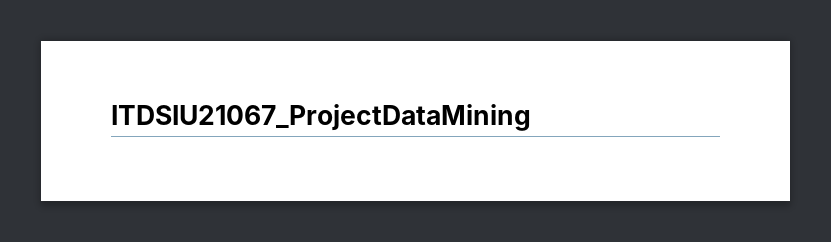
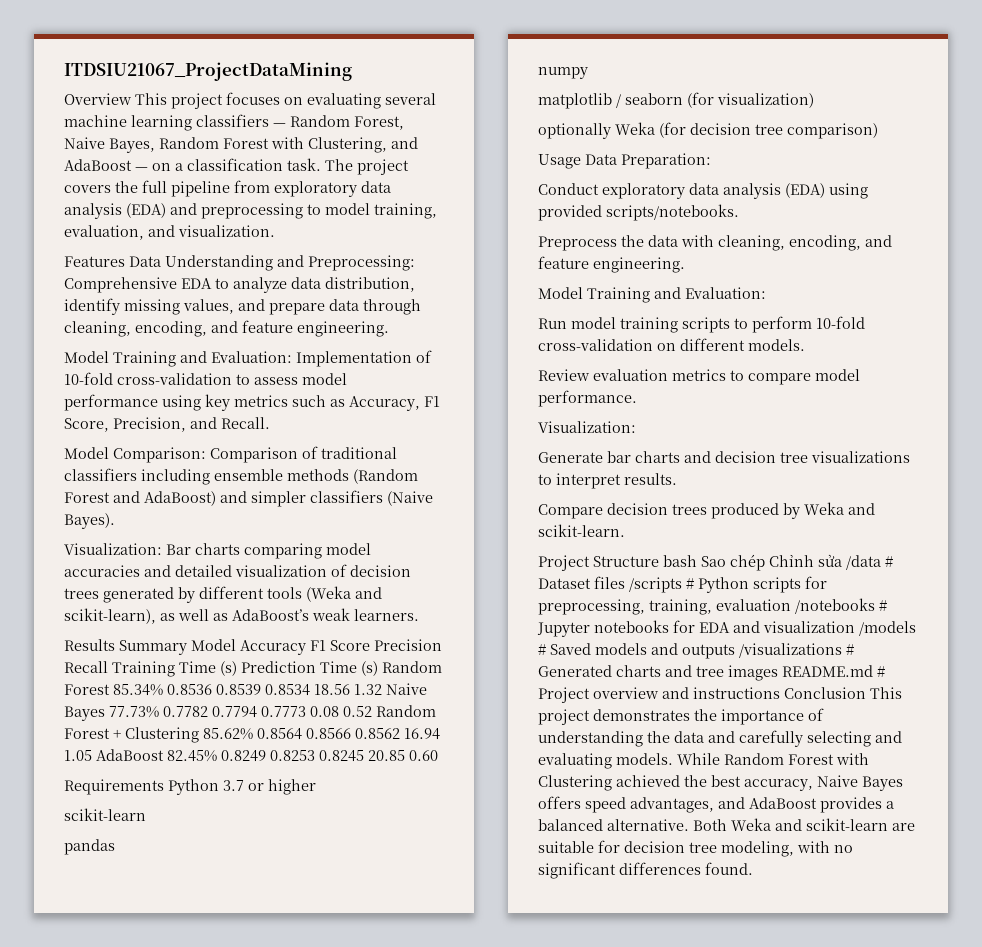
(531, 117) none -> [64,92,436,109] [64,114,404,131] [64,137,418,153] [64,158,409,175] [64,180,391,197] [64,203,437,219] [64,225,275,240] [64,255,415,271] [64,277,415,293] [64,298,421,315] [64,320,389,337] [64,350,432,367] [64,372,347,385] [64,394,440,411] [64,417,270,432] [64,446,397,463] [64,468,418,485] [64,490,433,507] [64,513,115,529] [64,543,371,559] [64,564,411,577] [64,586,382,603] [64,608,419,624] [64,639,442,655] [64,661,442,677] [64,683,427,696] [64,705,436,721] [64,727,440,743] [64,749,438,762] [64,779,316,795] [64,808,146,821] [64,839,115,855] [538,67,588,79] [538,92,814,109] [538,122,878,139] [538,153,711,169] [538,183,868,199] [538,204,739,221] [538,235,892,251] [538,256,685,273] [538,287,766,303] [538,316,865,333] [538,338,805,351] [538,369,860,385] [538,390,637,407] [538,421,636,433] [538,451,910,463] [538,473,677,489] [538,502,875,519] [538,524,625,537] [538,554,893,571] [538,576,827,593] [538,598,887,615] [537,620,916,637] [538,643,854,659] [538,665,885,681] [538,687,902,703] [538,708,824,725] [538,730,902,747] [538,753,869,769] [538,775,903,791] [538,796,894,813] [538,818,915,831] [538,840,853,857] [538,862,753,879] // Overview This project focuses on evaluating several machine learning classifiers — Random Forest, Naive Bayes, Random Forest with Clustering, and AdaBoost — on a classification task. The project covers the full pipeline from exploratory data analysis (EDA) and preprocessing to model training, evaluation, and visualization. // Features Data Understanding and Preprocessing: Comprehensive EDA to analyze data distribution, identify missing values, and prepare data through cleaning, encoding, and feature engineering. // Model Training and Evaluation: Implementation of 10-fold cross-validation to assess model performance using key metrics such as Accuracy, F1 Score, Precision, and Recall. // Model Comparison: Comparison of traditional classifiers including ensemble methods (Random Forest and AdaBoost) and simpler classifiers (Naive Bayes). // Visualization: Bar charts comparing model accuracies and detailed visualization of decision trees generated by different tools (Weka and scikit-learn), as well as AdaBoost’s weak learners. // Results Summary Model Accuracy F1 Score Precision Recall Training Time (s) Prediction Time (s) Random Forest 85.34% 0.8536 0.8539 0.8534 18.56 1.32 Naive Bayes 77.73% 0.7782 0.7794 0.7773 0.08 0.52 Random Forest + Clustering 85.62% 0.8564 0.8566 0.8562 16.94 1.05 AdaBoost 82.45% 0.8249 0.8253 0.8245 20.85 0.60 // Requirements Python 3.7 or higher // scikit-learn // pandas // numpy // matplotlib / seaborn (for visualization) // optionally Weka (for decision tree comparison) // Usage Data Preparation: // Conduct exploratory data analysis (EDA) using provided scripts/notebooks. // Preprocess the data with cleaning, encoding, and feature engineering. // Model Training and Evaluation: // Run model training scripts to perform 10-fold cross-validation on different models. // Review evaluation metrics to compare model performance. // Visualization: // Generate bar charts and decision tree visualizations to interpret results. // Compare decision trees produced by Weka and scikit-learn. // Project Structure bash Sao chép Chỉnh sửa /data # Dataset files /scripts # Python scripts for preprocessing, training, evaluation /notebooks # Jupyter notebooks for EDA and visualization /models # Saved models and outputs /visualizations # Generated charts and tree images README.md # Project overview and instructions Conclusion This project demonstrates the importance of understanding the data and carefully selecting and evaluating models. While Random Forest with Clustering achieved the best accuracy, Naive Bayes offers speed advantages, and AdaBoost provides a balanced alternative. Both Weka and scikit-learn are suitable for decision tree modeling, with no significant differences found.

